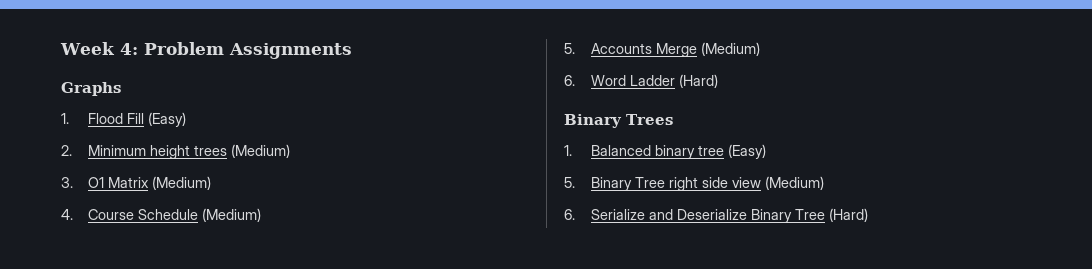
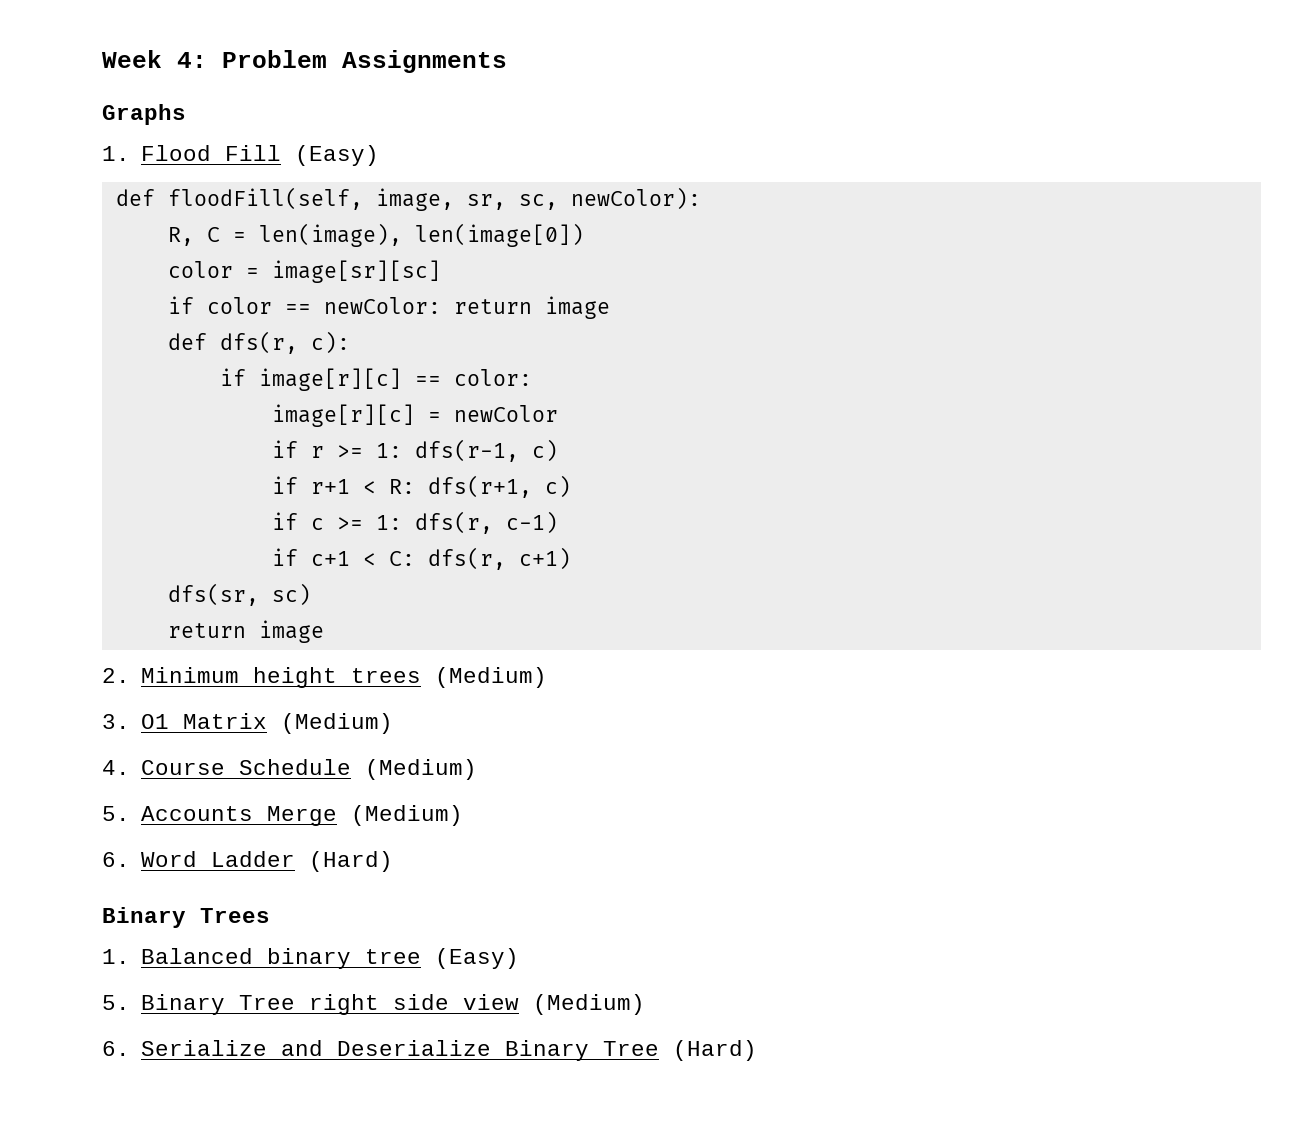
(187, 119) none -> [115,187,701,211] [167,223,584,247] [167,260,441,283] [167,296,610,319] [167,331,350,354] [219,368,532,391] [271,404,558,427] [271,439,558,462] [271,475,571,498] [271,511,558,534] [271,547,571,570] [167,583,311,606] [167,620,324,643] // def floodFill(self, image, sr, sc, newColor): // R, C = len(image), len(image[0]) // color = image[sr][sc] // if color == newColor: return image // def dfs(r, c): // if image[r][c] == color: // image[r][c] = newColor // if r >= 1: dfs(r-1, c) // if r+1 < R: dfs(r+1, c) // if c >= 1: dfs(r, c-1) // if c+1 < C: dfs(r, c+1) // dfs(sr, sc) // return image

